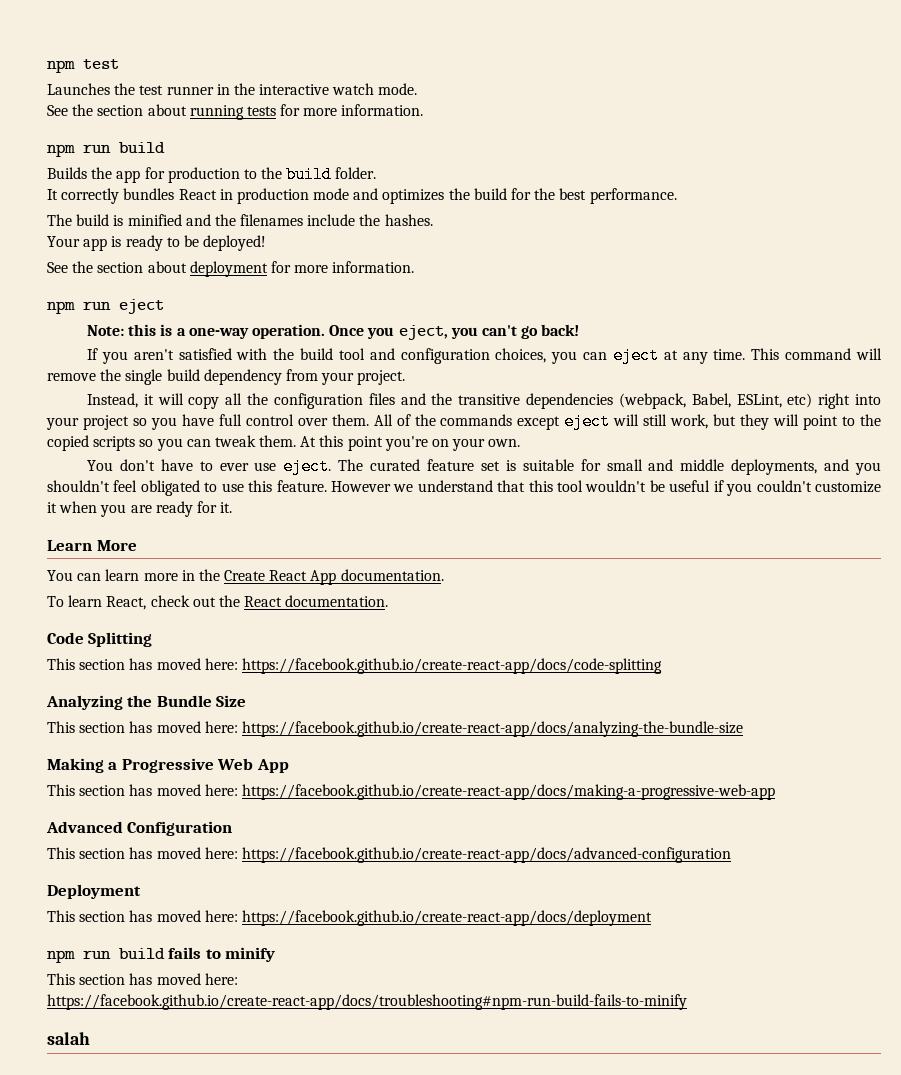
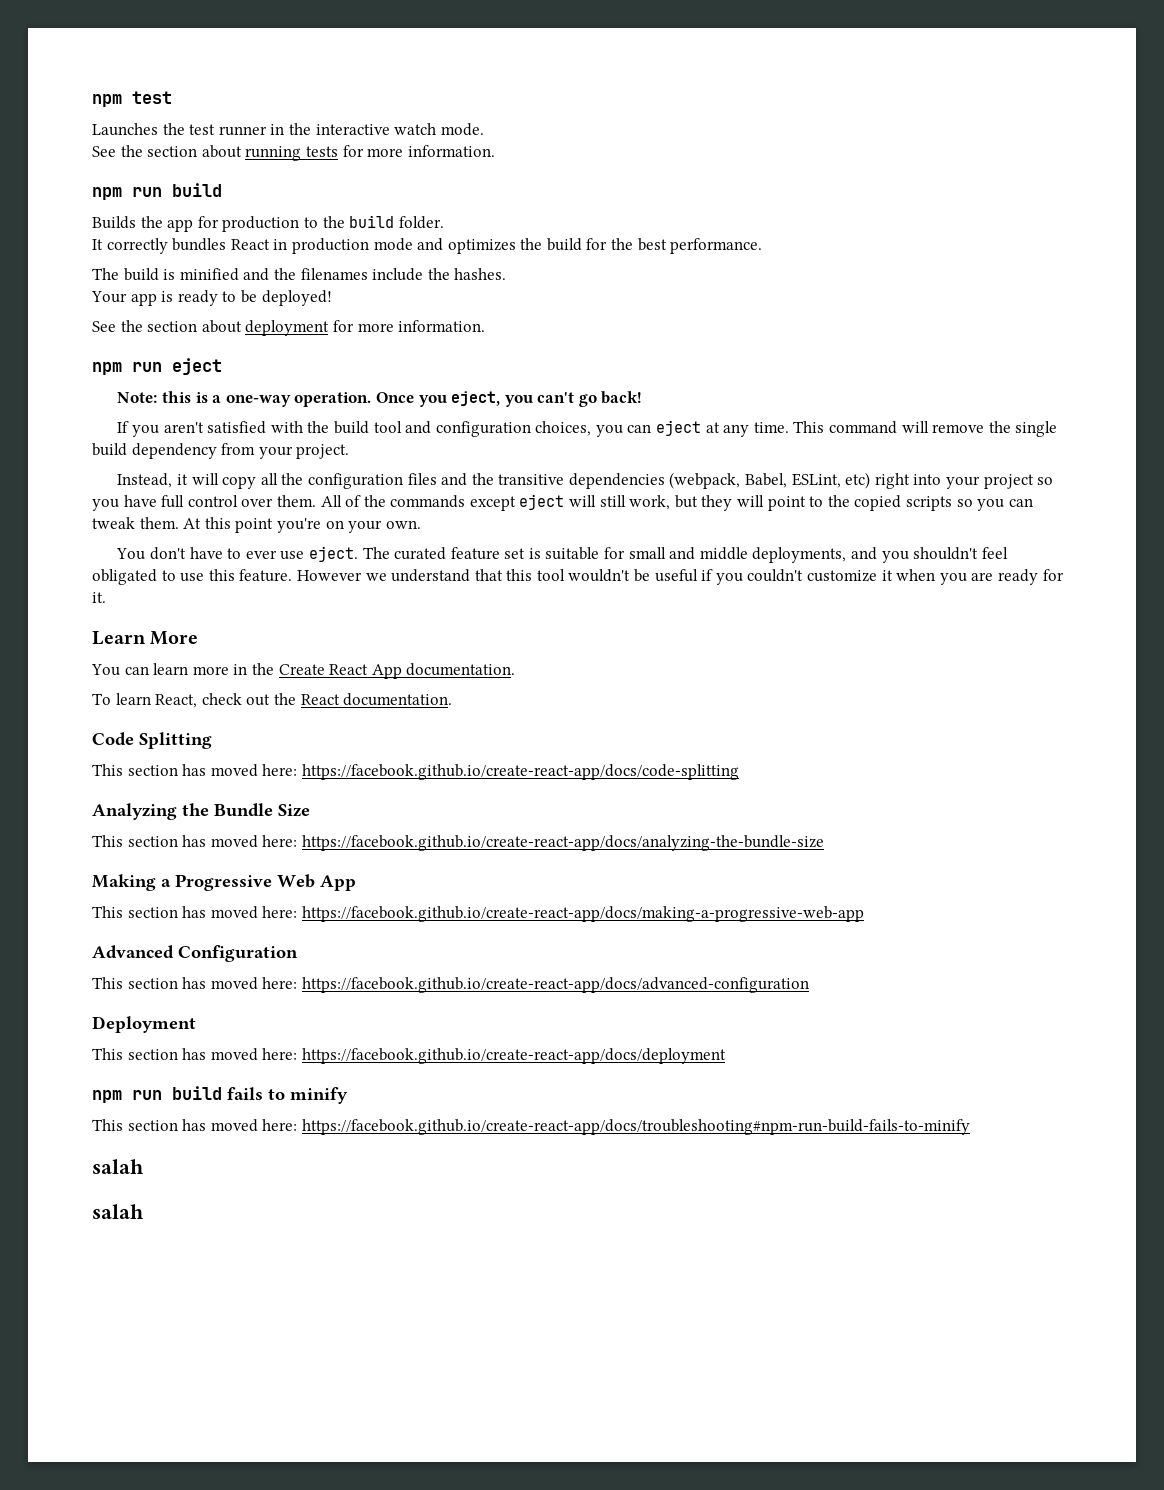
(90, 1038) none -> [92,1204,144,1219] // salah

